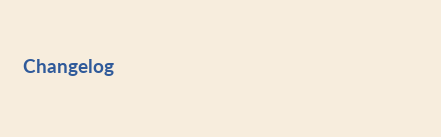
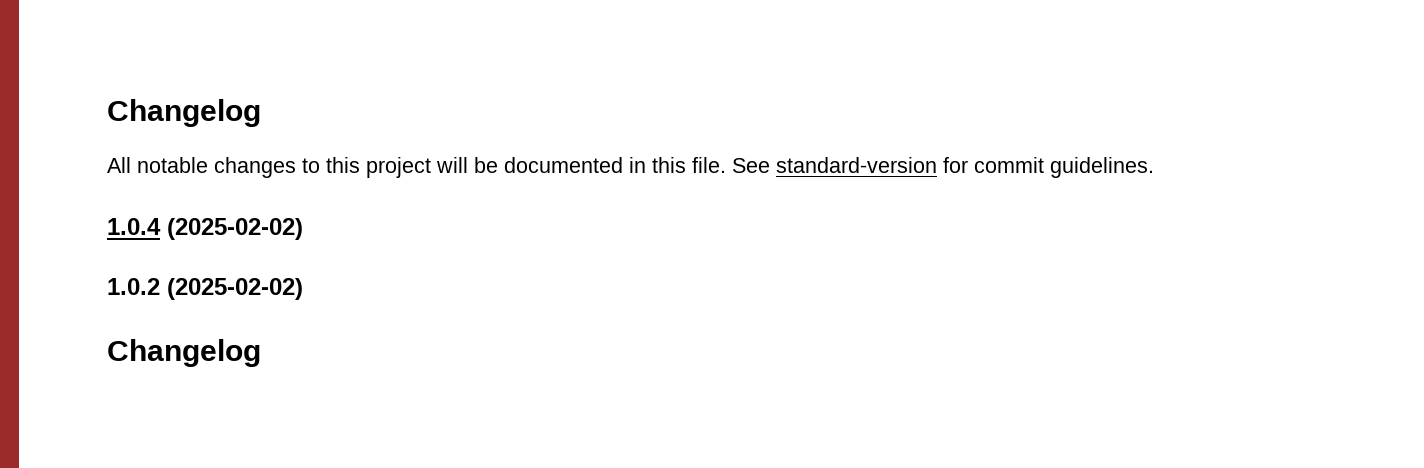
[23,59,114,76] Changelog -> [107,99,261,127] [107,157,1154,178] [107,218,303,240] [107,278,303,300] [107,339,261,367] Changelog // All notable changes to this project will be documented in this file. See standard-version for commit guidelines. // 1.0.4 (2025-02-02) // 1.0.2 (2025-02-02) // Changelog

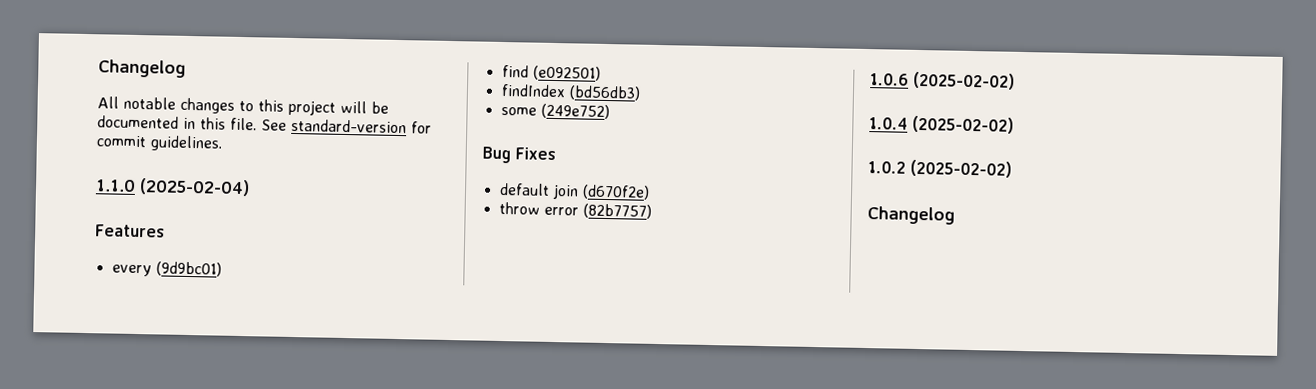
(1154, 167) none -> [95,178,250,197] [95,224,165,238] [111,261,222,277] [501,64,601,81] [500,83,641,101] [500,103,610,120] [482,146,556,164] [498,182,650,200] [498,201,652,219] [870,71,1015,90] // 1.1.0 (2025-02-04) // Features // every (9d9bc01) // find (e092501) // findIndex (bd56db3) // some (249e752) // Bug Fixes // default join (d670f2e) // throw error (82b7757) // 1.0.6 (2025-02-02)

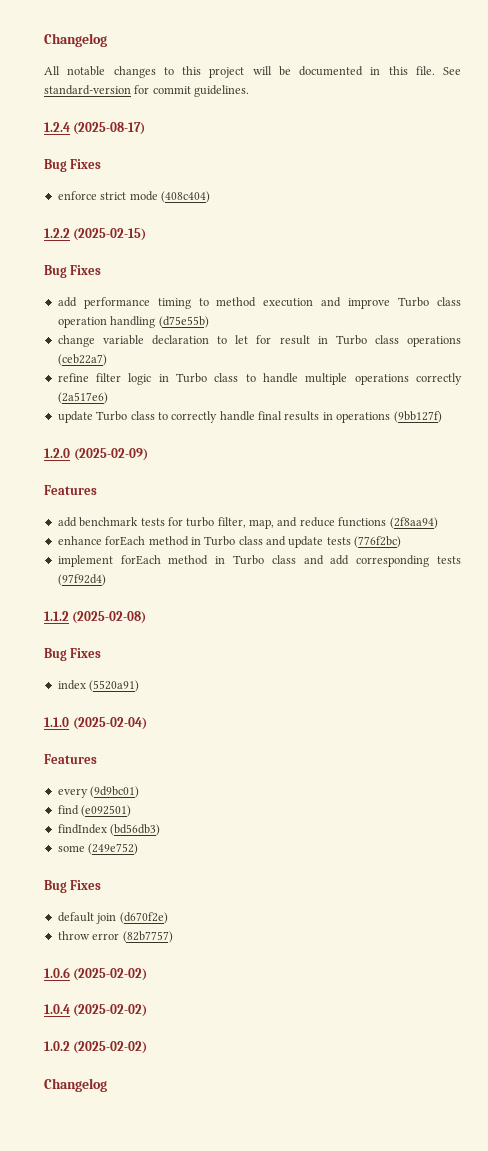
(223, 143) none -> [44,122,146,135] [44,159,102,172] [57,191,210,203] [44,228,147,241] [44,265,102,278] [57,297,461,309] [57,316,209,328] [57,335,461,347] [57,354,107,366] [57,373,462,385] [57,392,108,404] [57,411,442,423] [44,448,148,461] [44,485,97,495] [57,517,438,529] [57,536,402,548] [57,555,461,567] [57,574,106,586] [44,611,147,624] [44,648,102,661] [57,680,140,692] // 1.2.4 (2025-08-17) // Bug Fixes // enforce strict mode (408c404) // 1.2.2 (2025-02-15) // Bug Fixes // add performance timing to method execution and improve Turbo class operation handling (d75e55b) // change variable declaration to let for result in Turbo class operations (ceb22a7) // refine filter logic in Turbo class to handle multiple operations correctly (2a517e6) // update Turbo class to correctly handle final results in operations (9bb127f) // 1.2.0 (2025-02-09) // Features // add benchmark tests for turbo filter, map, and reduce functions (2f8aa94) // enhance forEach method in Turbo class and update tests (776f2bc) // implement forEach method in Turbo class and add corresponding tests (97f92d4) // 1.1.2 (2025-02-08) // Bug Fixes // index (5520a91)

